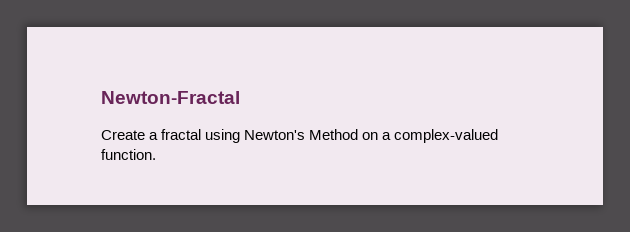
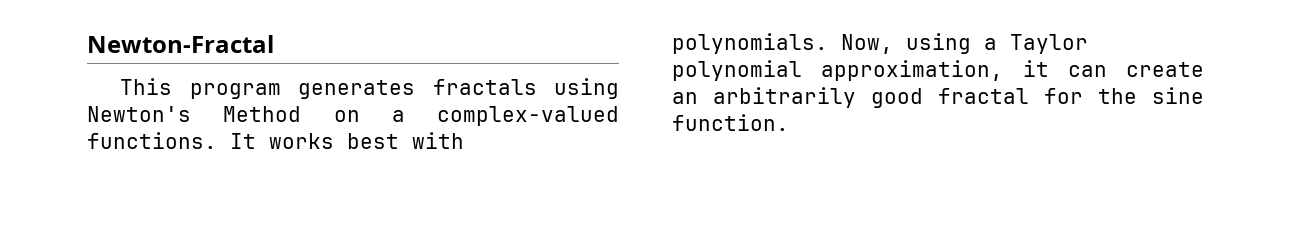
[101,129,202,140] Create a fractal -> [120,78,537,99] This program generates fractals
(499, 136) none -> [87,132,464,149] [672,33,1088,54] [672,60,1204,81] [672,87,1204,108] functions. It works best with polynomials. Now, using a Taylor polynomial approximation, it can create an arbitrarily good fractal for the sine

